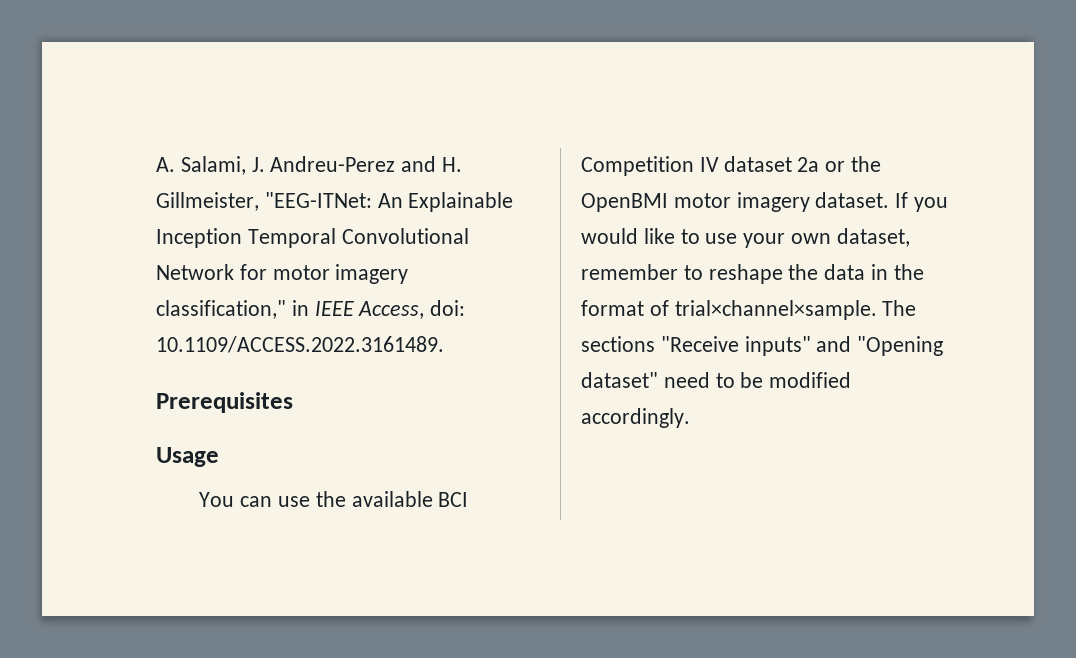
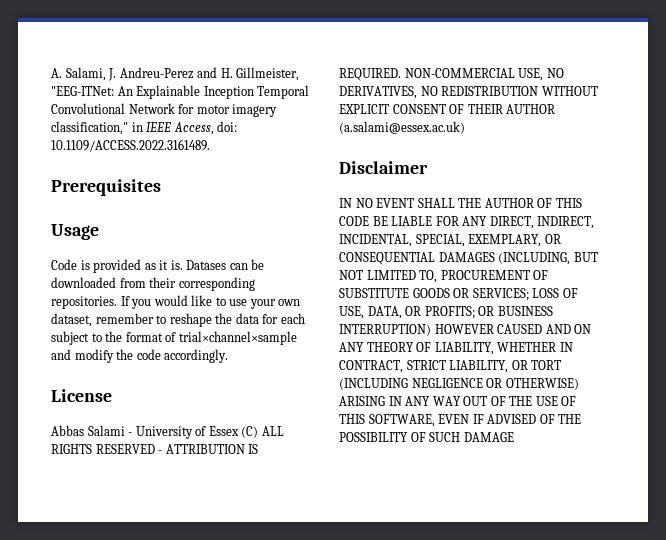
[199,491,469,507] [581,156,882,176] [581,192,890,212] You can use the available BCI Competition IV dataset 2a or the OpenBMI motor imagery dataset. -> [51,259,265,273] [51,277,255,291] [51,296,117,309] Code is provided as it is. Datases can be downloaded from their corresponding repositories.
[871,264,924,280] [581,300,917,320] [581,336,944,356] [581,372,852,388] [581,408,690,428] in the format of trial×channel×sample. The sections "Receive inputs" and "Opening dataset" need to be modified accordingly. -> [262,313,305,324] [51,331,297,345] [51,349,229,363] [51,389,112,402] [51,425,284,439] [51,444,259,454] [339,68,564,81] [339,86,598,99] [339,104,556,114] [339,121,465,134] [339,161,428,174] [339,198,582,208] [339,216,595,229] [339,234,561,247] [339,252,598,265] [339,270,549,283] [339,288,578,301] [339,306,553,319] [339,324,592,336] [339,342,573,355] [339,360,562,373] [339,378,579,390] [339,396,577,406] [339,414,582,427] [339,432,514,442] for each subject to the format of trial×channel×sample and modify the code accordingly. // License // Abbas Salami - University of Essex (C) ALL RIGHTS RESERVED - ATTRIBUTION IS REQUIRED. NON-COMMERCIAL USE, NO DERIVATIVES, NO REDISTRIBUTION WITHOUT EXPLICIT CONSENT OF THEIR AUTHOR (a.salami@essex.ac.uk) // Disclaimer // IN NO EVENT SHALL THE AUTHOR OF THIS CODE BE LIABLE FOR ANY DIRECT, INDIRECT, INCIDENTAL, SPECIAL, EXEMPLARY, OR CONSEQUENTIAL DAMAGES (INCLUDING, BUT NOT LIMITED TO, PROCUREMENT OF SUBSTITUTE GOODS OR SERVICES; LOSS OF USE, DATA, OR PROFITS; OR BUSINESS INTERRUPTION) HOWEVER CAUSED AND ON ANY THEORY OF LIABILITY, WHETHER IN CONTRACT, STRICT LIABILITY, OR TORT (INCLUDING NEGLIGENCE OR OTHERWISE) ARISING IN ANY WAY OUT OF THE USE OF THIS SOFTWARE, EVEN IF ADVISED OF THE POSSIBILITY OF SUCH DAMAGE

